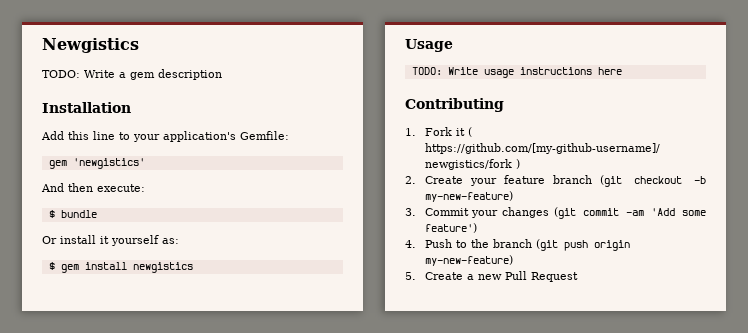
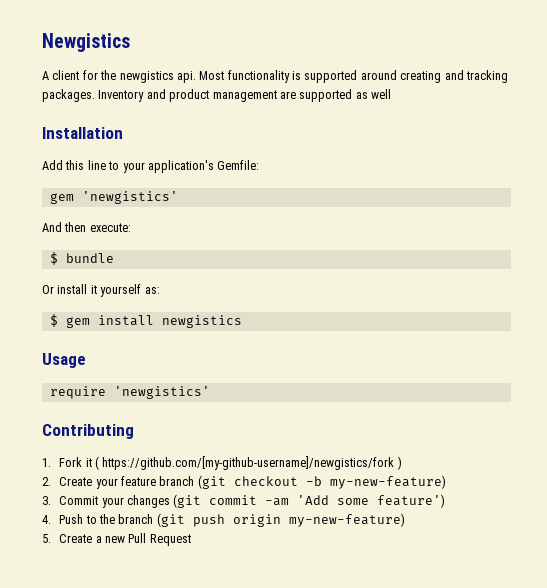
[42,69,222,80] TODO: Write a gem description -> [42,70,508,83] [42,89,391,102] A client for the newgistics api. Most functionality is supported around creating and tracking packages. Inventory and product management are supported as well
[411,67,622,78] TODO: Write usage instructions here -> [49,386,210,399] require 'newgistics'

